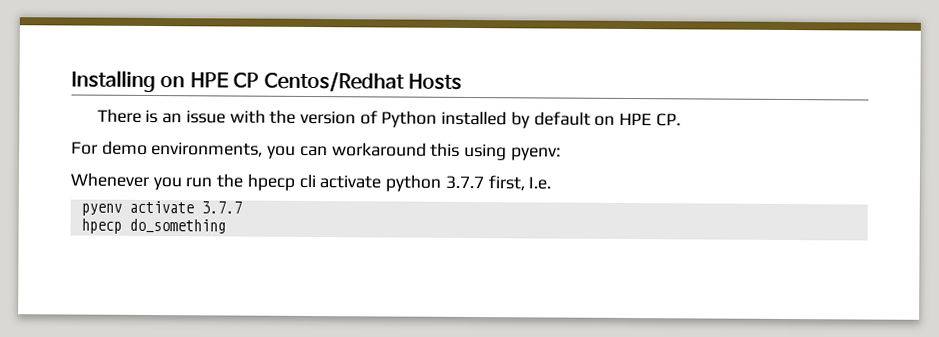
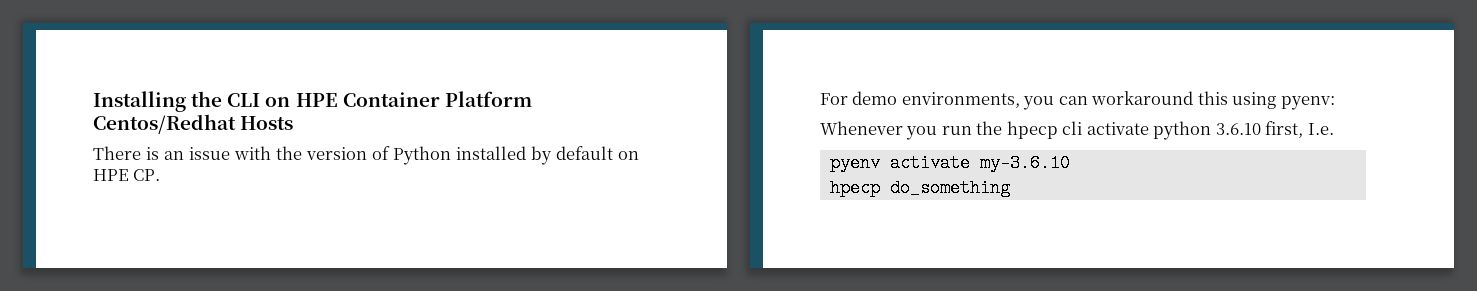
[160,72,260,88] on HPE CP -> [191,91,532,107] the CLI on HPE Container Platform
[444,175,484,190] 3.7.7 -> [1215,123,1261,135] 3.6.10
[200,201,242,214] 3.7.7 -> [979,154,1070,172] my-3.6.10

